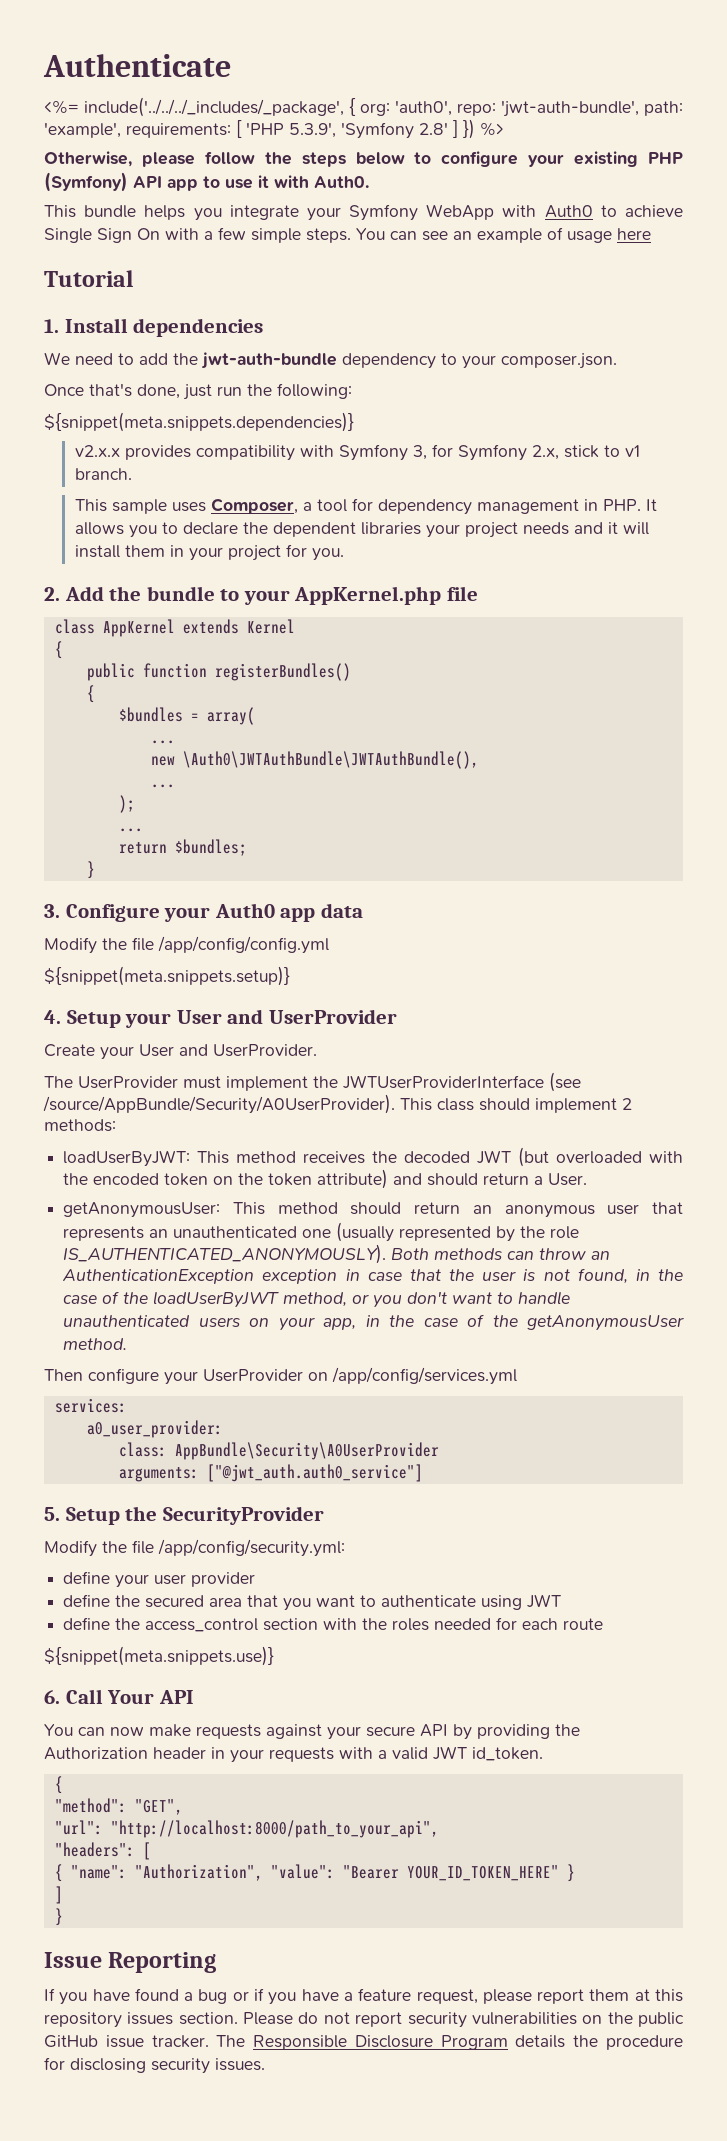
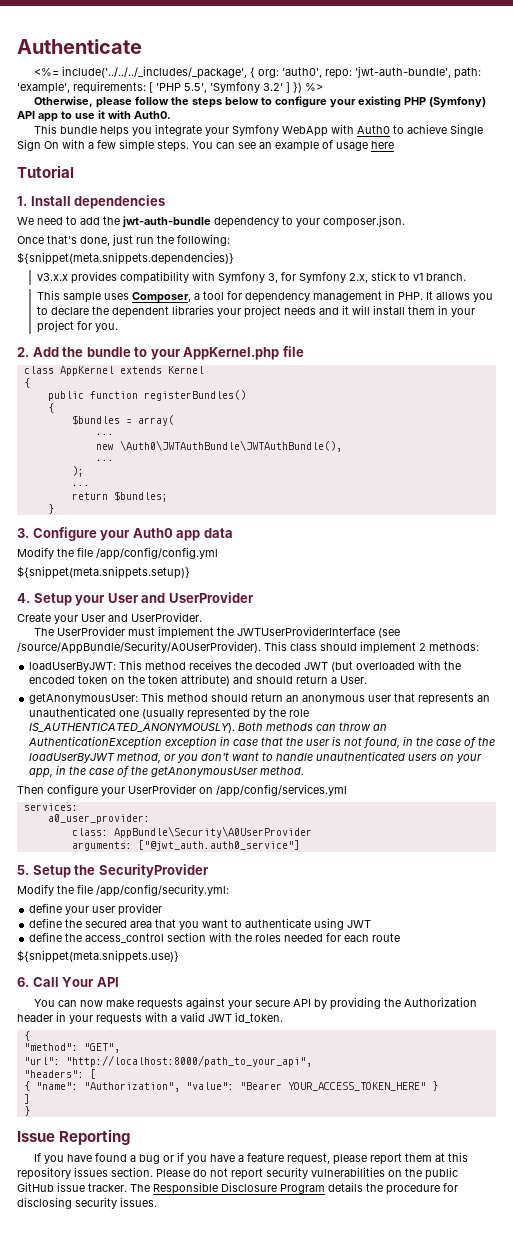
[289,122,448,139] 5.3.9', 'Symfony 2.8' -> [184,82,283,93] 5.5', 'Symfony 3.2'
[74,445,120,457] v2.x.x -> [36,273,68,281] v3.x.x
[406,1865,559,1881] YOUR_ID_TOKEN_HERE" -> [287,1082,426,1091] YOUR_ACCESS_TOKEN_HERE"

